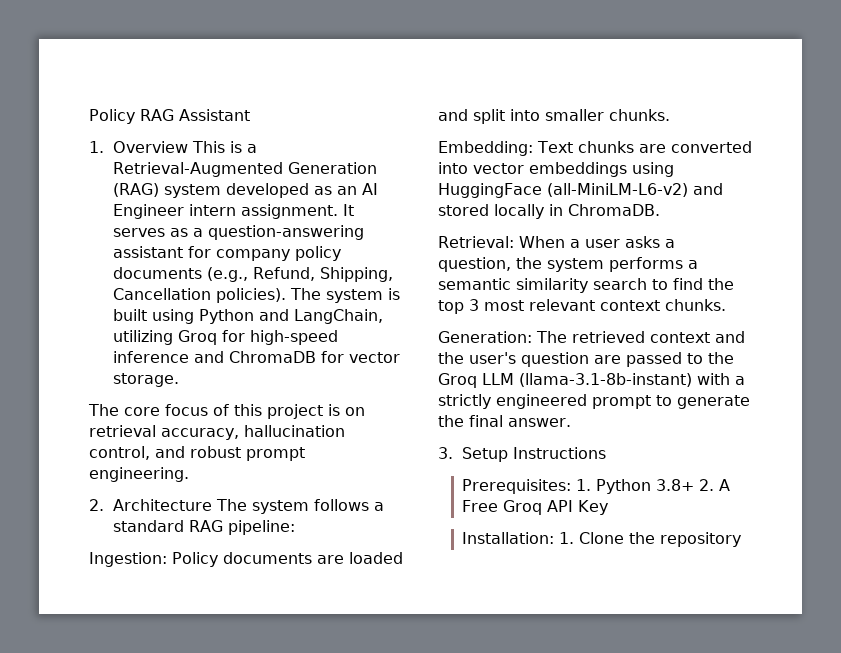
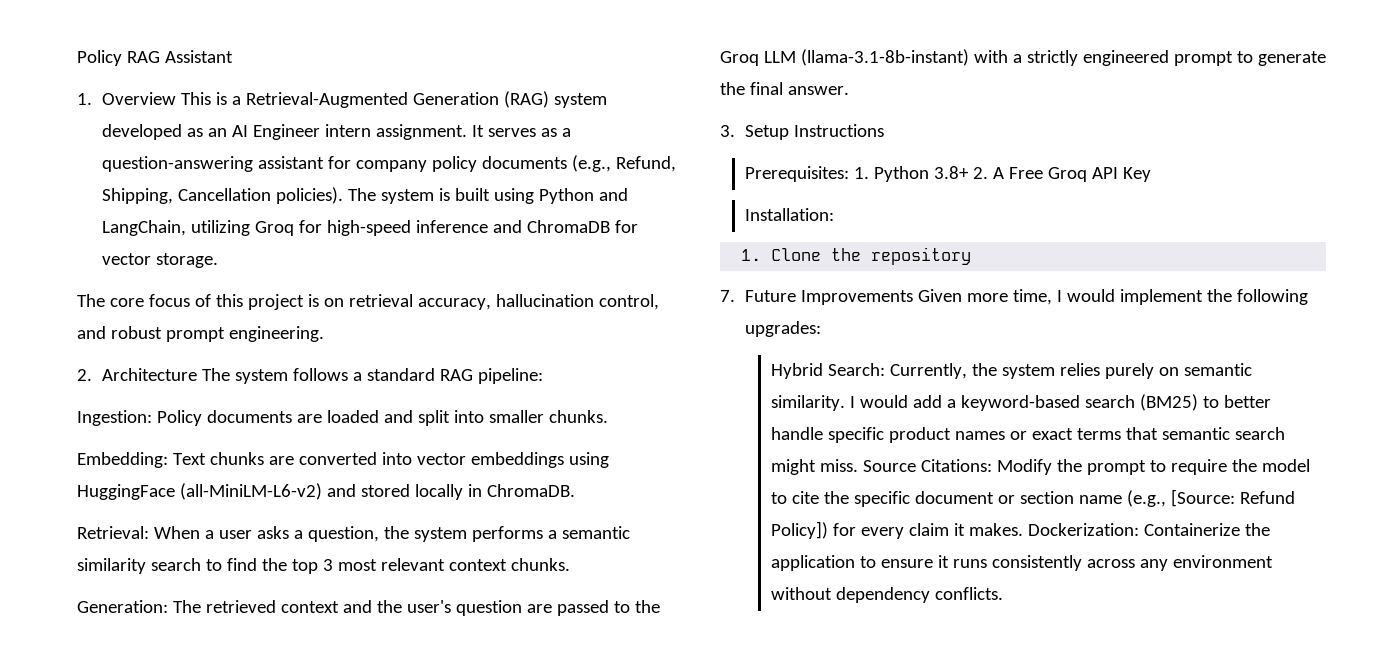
(555, 538) none -> (835, 214) //
(742, 539) none -> [720,289,1309,305] [745,321,822,337] [770,363,1252,379] [770,394,1271,411] [770,427,1285,443] [770,459,1310,475] [770,489,1295,507] [770,521,1270,539] [770,555,1273,571] [770,587,1003,603] // 7. Future Improvements Given more time, I would implement the following upgrades: // Hybrid Search: Currently, the system relies purely on semantic similarity. I would add a keyword-based search (BM25) to better handle specific product names or exact terms that semantic search might miss. Source Citations: Modify the prompt to require the model to cite the specific document or section name (e.g., [Source: Refund Policy]) for every claim it makes. Dockerization: Containerize the application to ensure it runs consistently across any environment without dependency conflicts.

